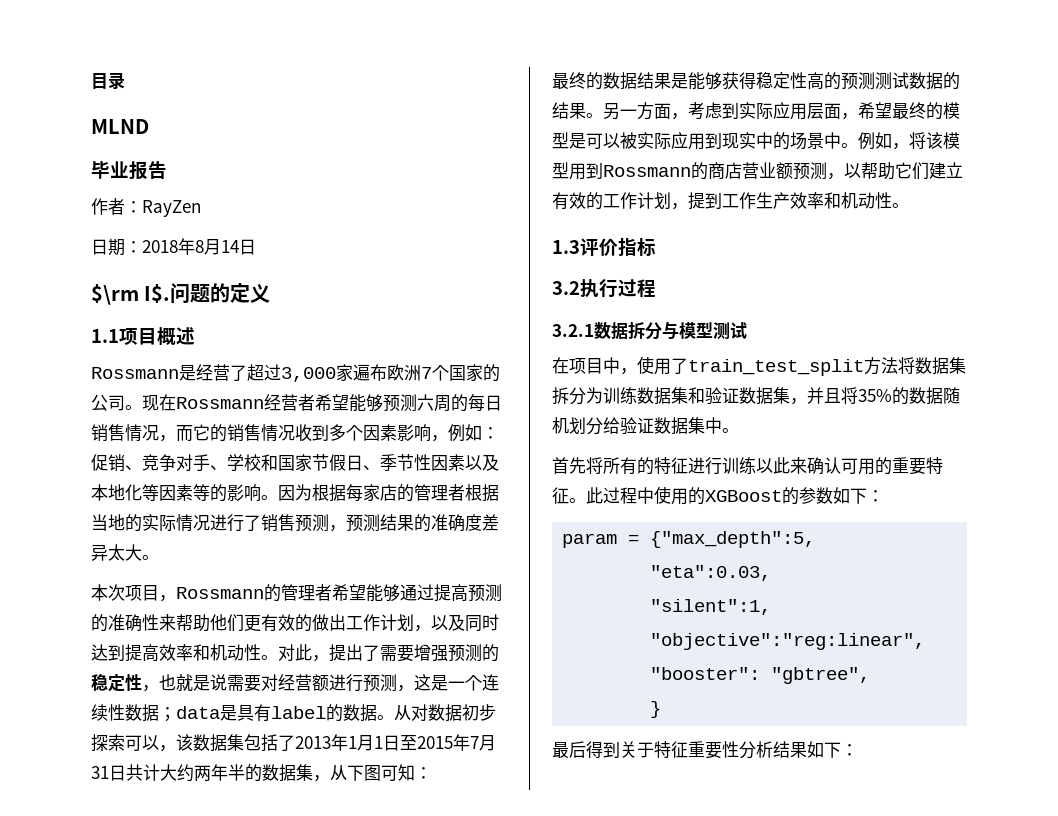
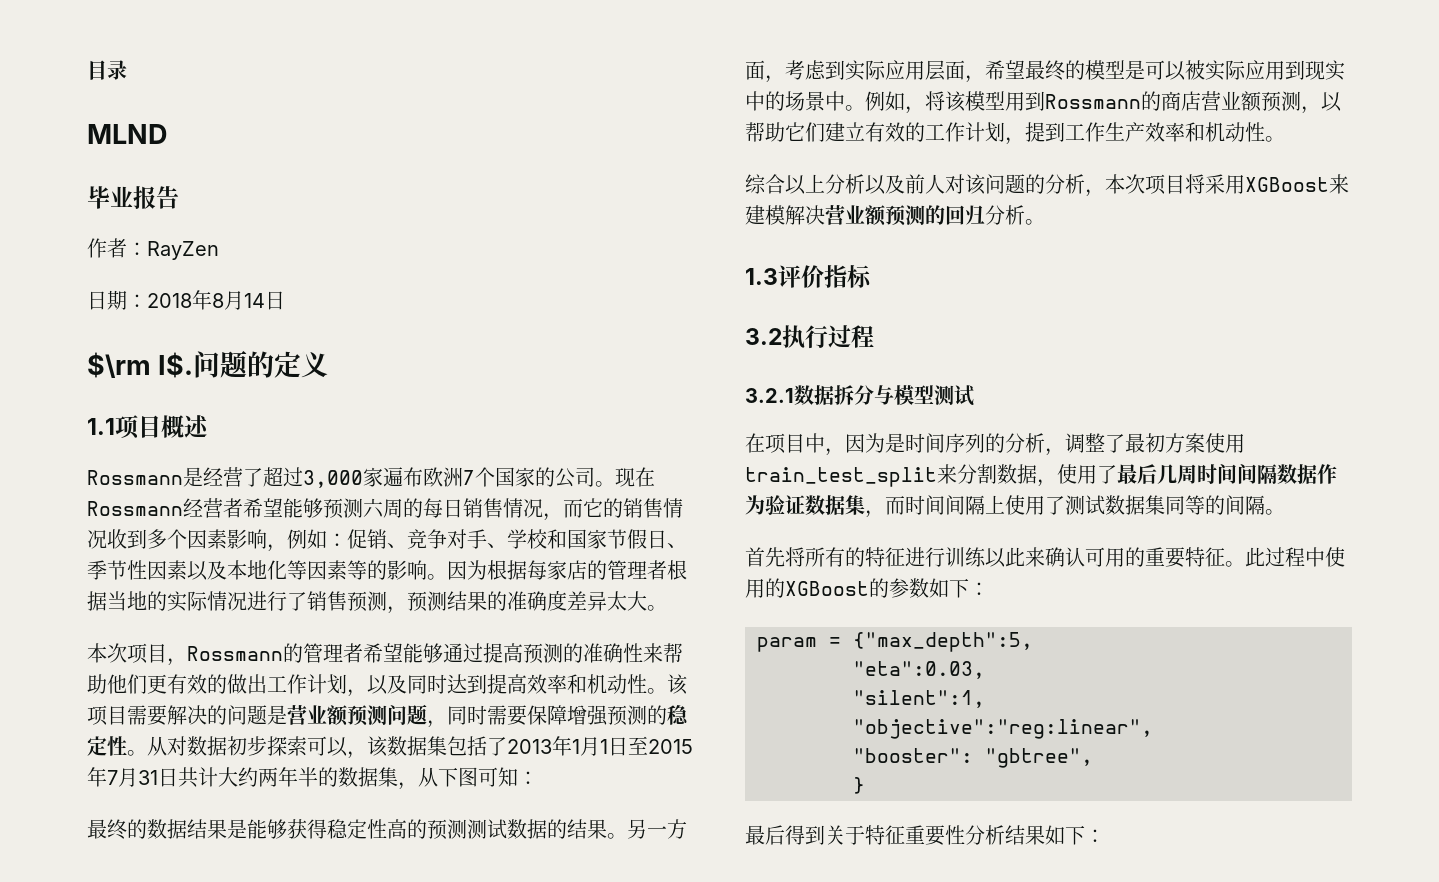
[278,644,499,662] [91,673,499,692] [91,704,377,722] 对此，提出了需要增强预测的稳定性，也就是说需要对经营额进行预测，这是一个连续性数据；data是具有label的数据 -> [667,674,688,695] [87,704,689,728] [87,736,127,756] 该项目需要解决的问题是营业额预测问题，同时需要保障增强预测的稳定性
(909, 205) none -> [745,174,1349,197] [745,205,1045,226] // 综合以上分析以及前人对该问题的分析，本次项目将采用XGBoost来建模解决营业额预测的回归分析。
[637,356,966,376] [552,387,960,405] [552,417,722,435] 使用了train_test_split方法将数据集拆分为训练数据集和验证数据集，并且将35%的数据随机划分给验证数据集中 -> [845,433,1245,456] [745,464,1337,487] [745,495,1265,518] 因为是时间序列的分析，调整了最初方案使用train_test_split来分割数据，使用了最后几周时间间隔数据作为验证数据集，而时间间隔上使用了测试数据集同等的间隔

